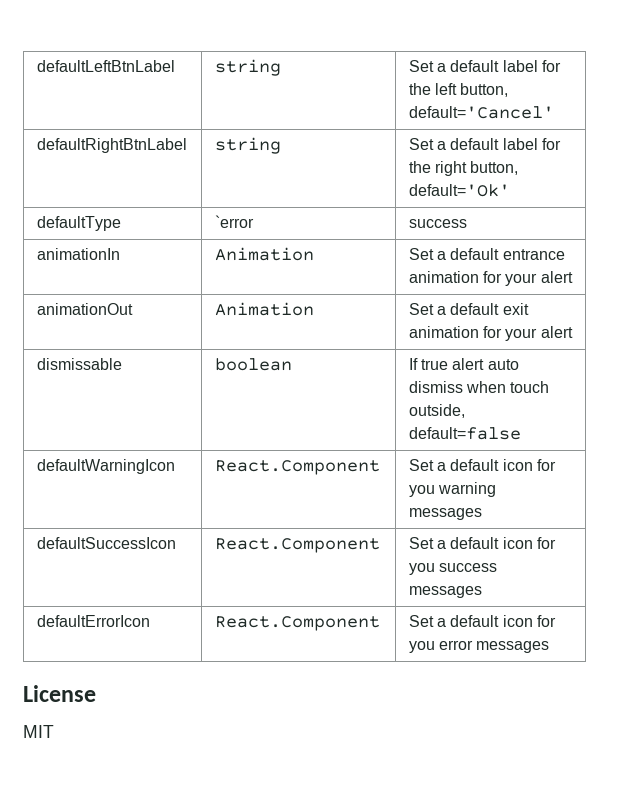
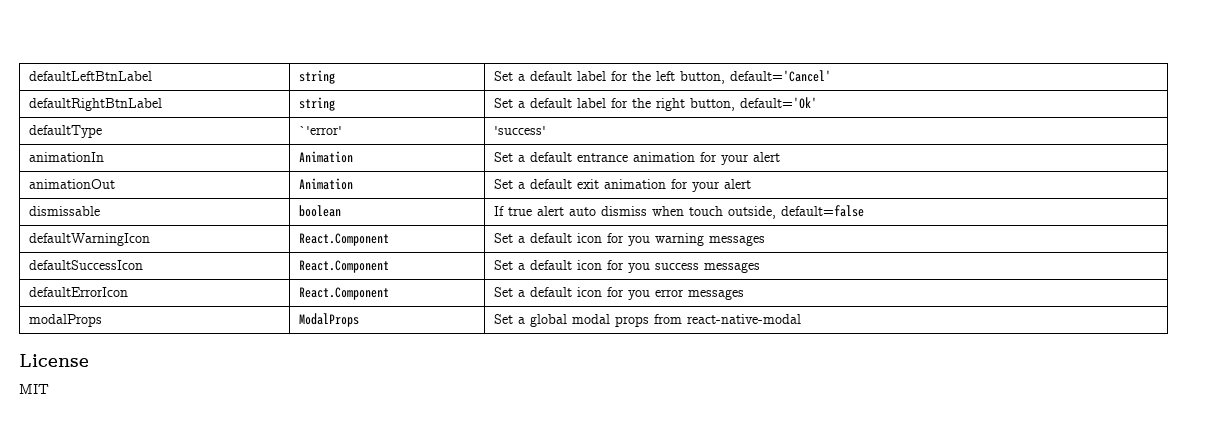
[214,215,254,228] [408,219,467,228] `error | success -> [299,125,343,135] [494,126,547,135] `'error' | 'success'
(550, 647) none -> [29,314,103,327] [299,313,360,327] [494,314,802,327] // modalProps | ModalProps | Set a global modal props from react-native-modal

